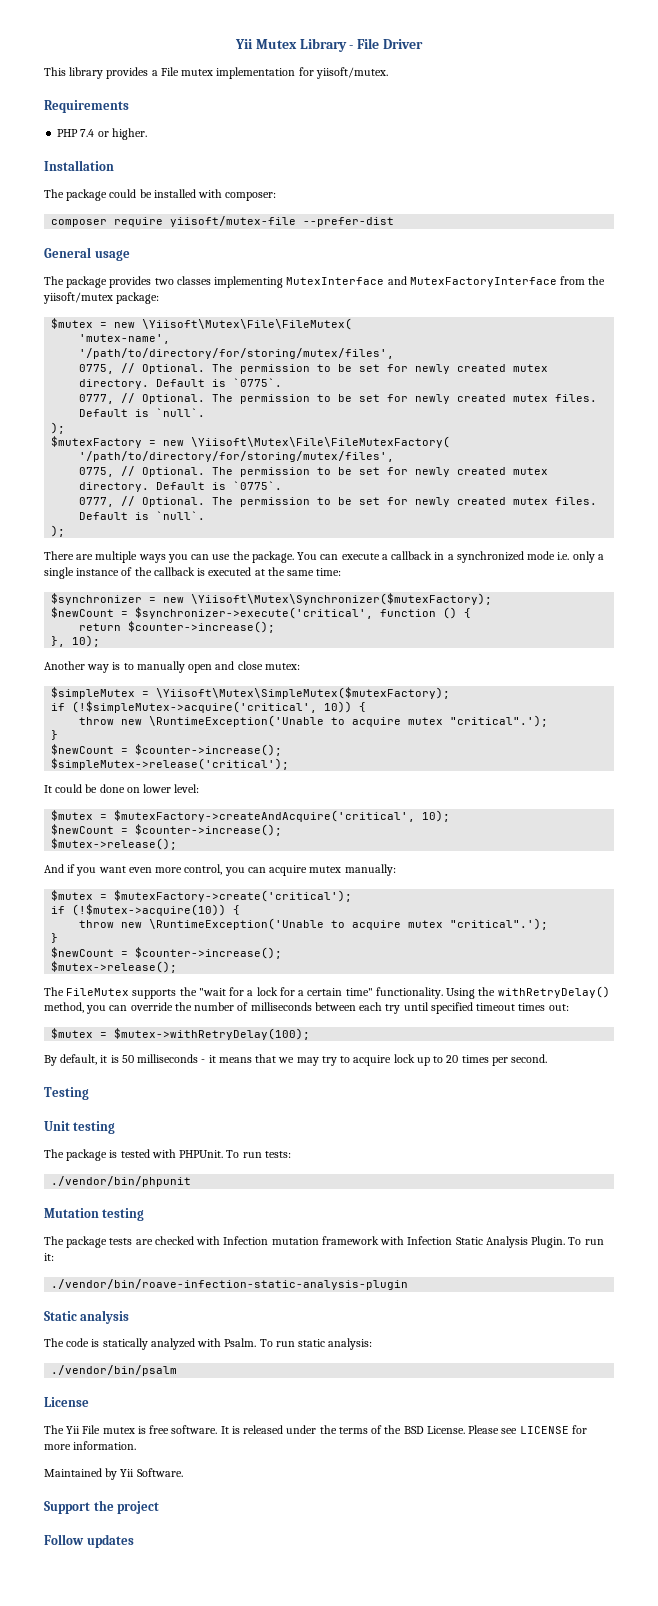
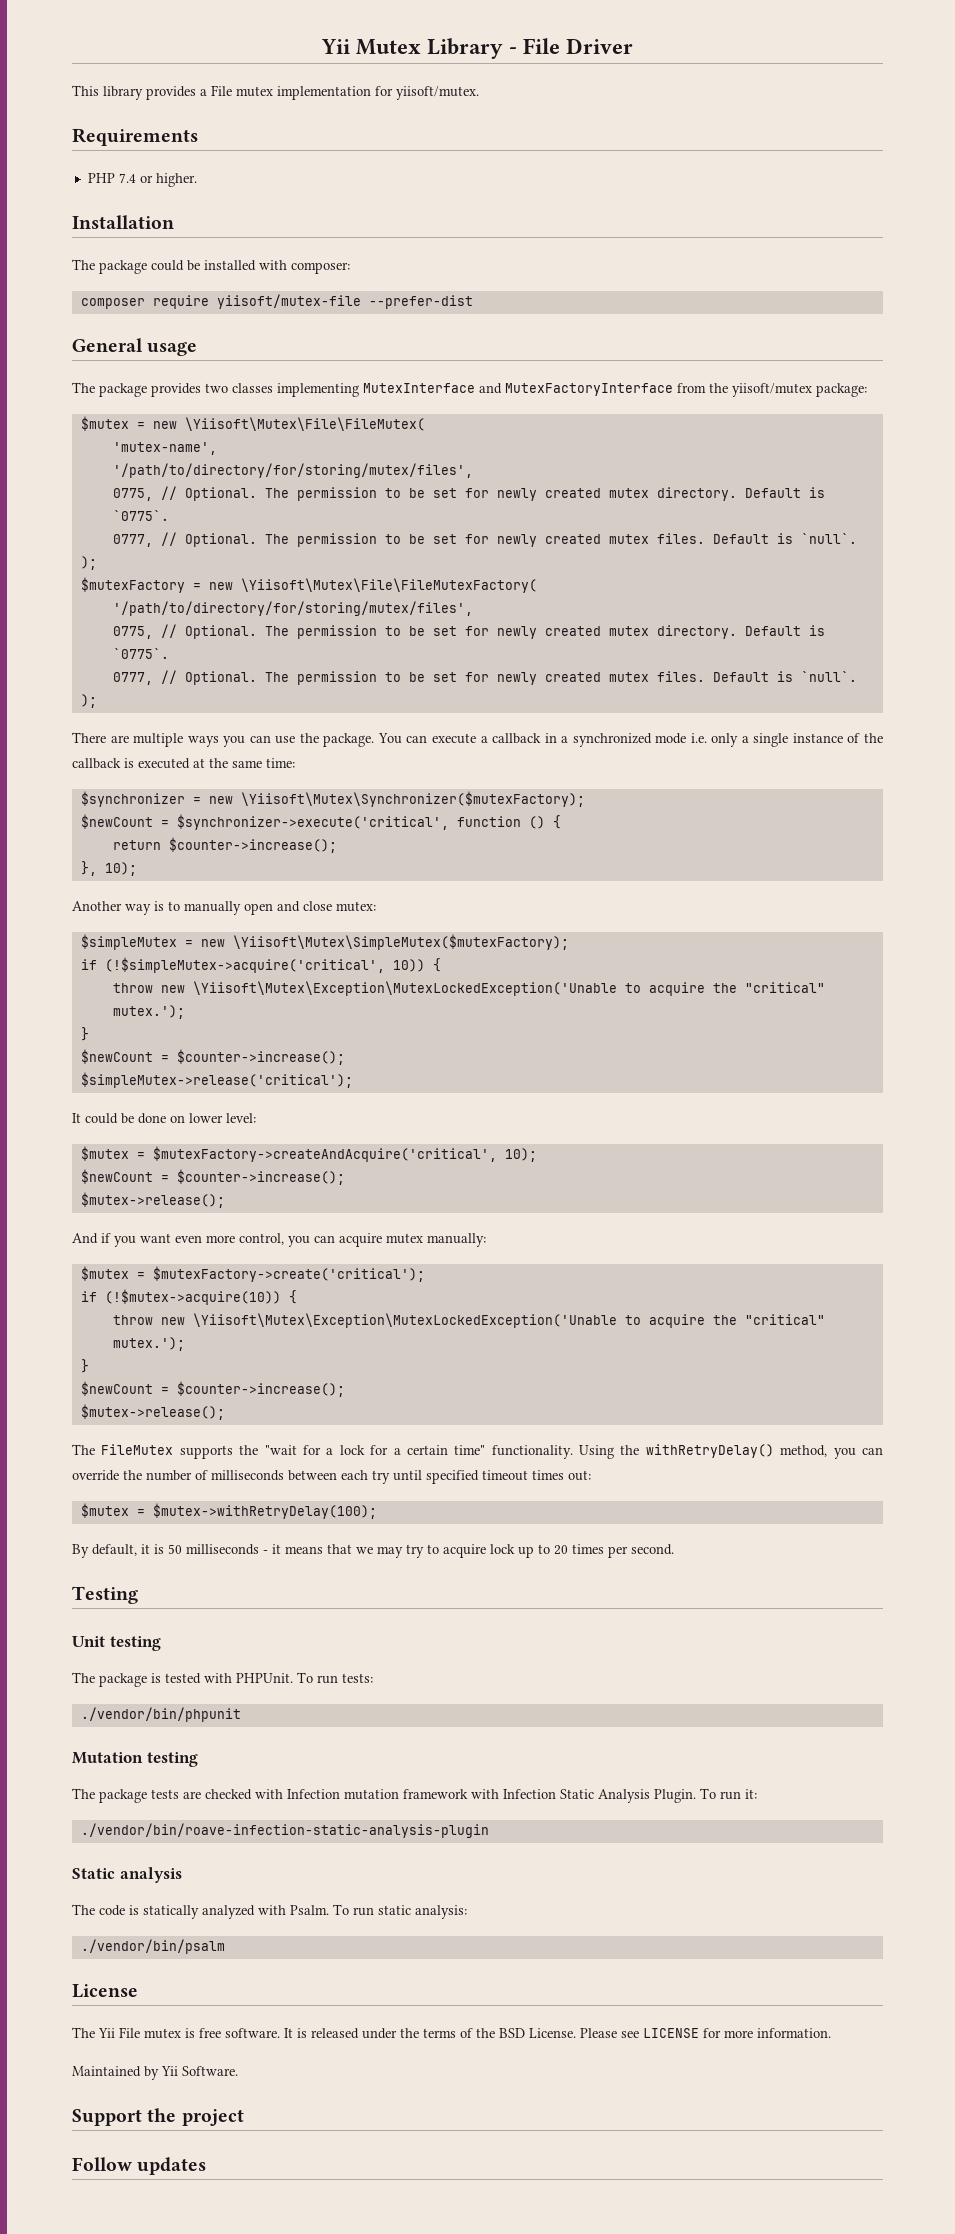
(150, 694) none -> [200,939,225,947] new
[149,715,549,727] \RuntimeException('Unable to acquire mutex "critical".'); -> [192,981,825,996] [112,1005,185,1019] \Yiisoft\Mutex\Exception\MutexLockedException('Unable to acquire the "critical" mutex.');
[149,918,549,930] \RuntimeException('Unable to acquire mutex "critical".'); -> [192,1313,825,1328] [112,1337,185,1351] \Yiisoft\Mutex\Exception\MutexLockedException('Unable to acquire the "critical" mutex.');

